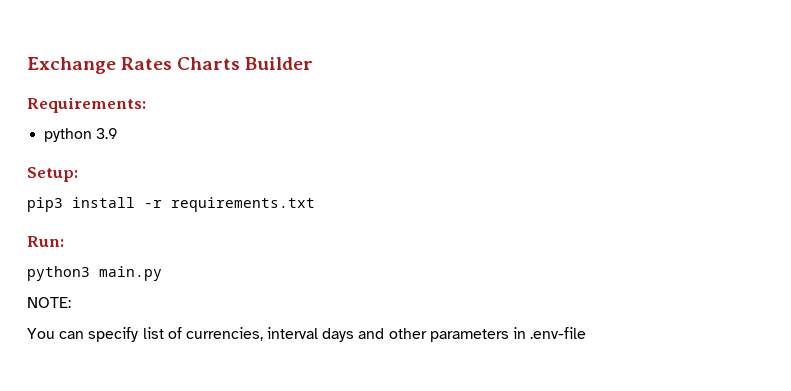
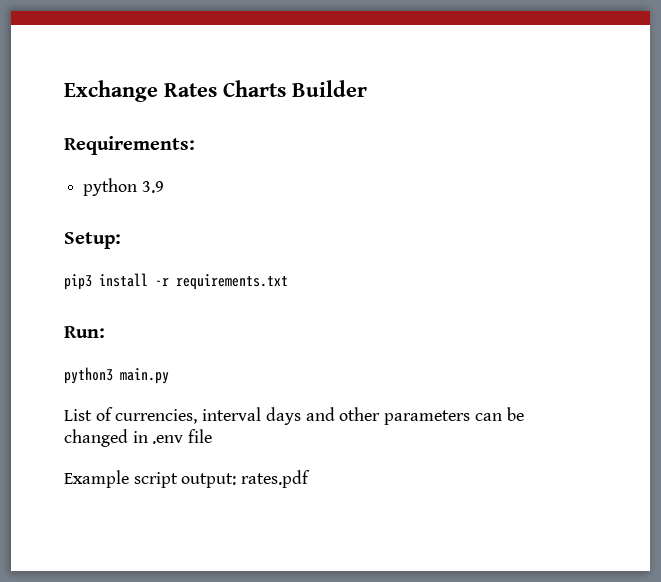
[27,297,71,308] [27,327,164,342] NOTE: // You can specify list -> [64,409,92,421] List
[513,327,587,339] in .env-file -> [474,407,524,421] [64,429,213,447] [64,470,311,488] can be changed in .env file // Example script output: rates.pdf

